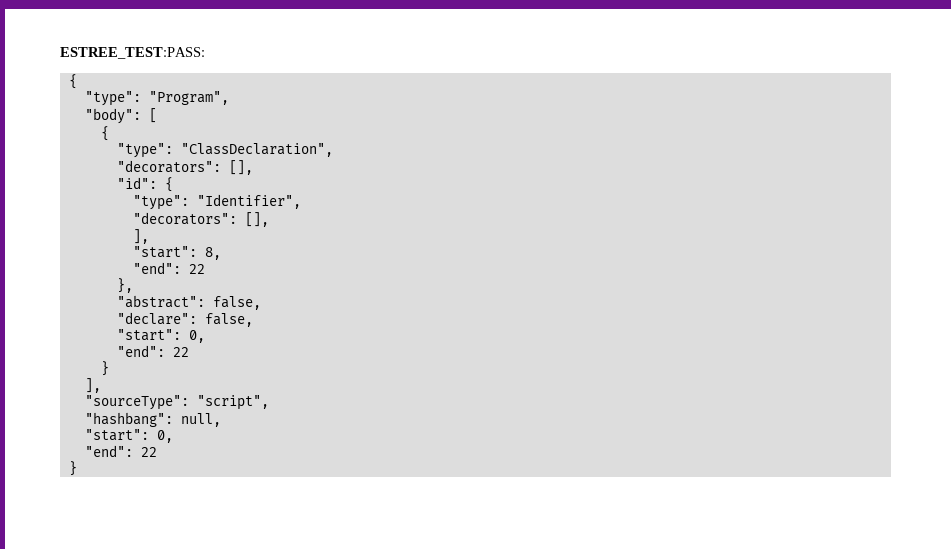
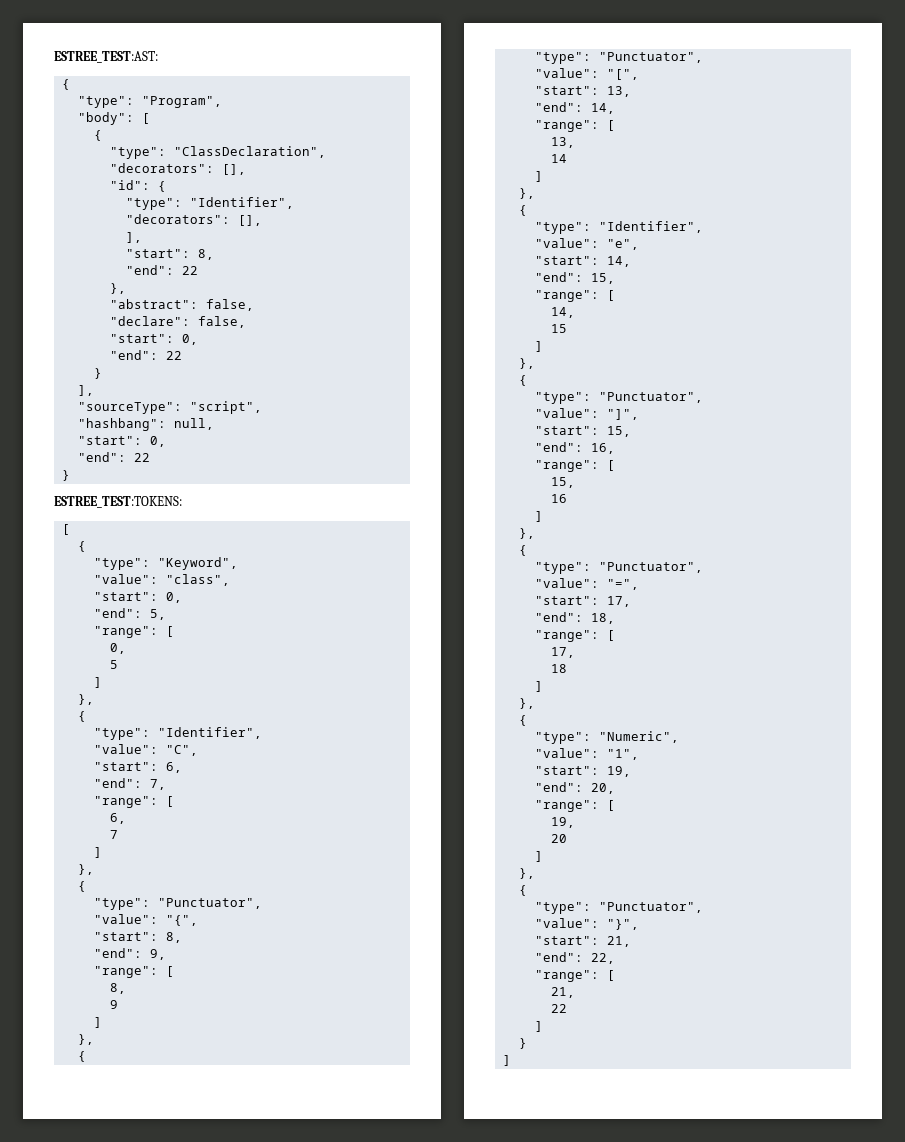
[60,47,205,59] ESTREE_TEST:PASS: -> [54,51,158,63] ESTREE_TEST:AST:
(77, 468) none -> [54,496,182,508] [61,524,70,535] [77,541,86,552] [93,557,238,570] [93,574,230,586] [93,592,182,603] [93,608,166,620] [93,626,174,638] [109,643,126,654] [109,660,118,669] [93,677,102,688] [77,694,94,705] [77,711,86,722] [93,727,262,740] [93,744,198,756] [93,762,182,773] [93,778,166,790] [93,796,174,808] [109,813,126,824] [109,830,118,839] [93,847,102,858] [77,864,94,875] [77,881,86,892] [93,898,262,910] [93,914,198,926] [93,932,182,943] [93,948,166,960] [93,966,174,978] [109,983,126,994] [109,1000,118,1009] [93,1017,102,1028] [77,1034,94,1045] [77,1051,86,1062] [534,52,703,64] [534,68,639,80] [534,86,631,97] [534,102,615,114] [534,120,615,132] [550,137,575,148] [550,154,567,163] [534,171,543,182] [518,188,535,199] [518,205,527,216] [534,221,703,234] [534,238,639,250] [534,256,631,267] [534,272,615,284] [534,290,615,302] [550,307,575,318] [550,324,567,333] [534,341,543,352] [518,358,535,369] [518,375,527,386] [534,392,703,404] [534,408,639,420] [534,426,631,437] [534,442,615,454] [534,460,615,472] [550,477,575,488] [550,494,567,503] [534,511,543,522] [518,528,535,539] [518,545,527,556] [534,562,703,574] [534,578,639,590] [534,596,631,607] [534,612,615,624] [534,630,615,642] [550,647,575,658] [550,664,567,673] [534,681,543,692] [518,698,535,709] [518,715,527,726] [534,731,679,744] [534,748,639,760] [534,766,631,777] [534,782,615,794] [534,800,615,812] [550,817,575,828] [550,834,567,843] [534,851,543,862] [518,868,535,879] [518,885,527,896] [534,902,703,914] [534,918,639,930] [534,936,631,947] [534,952,615,964] [534,970,615,982] [550,987,575,998] [550,1004,567,1013] [534,1021,543,1032] [518,1038,527,1049] [502,1055,511,1066] // ESTREE_TEST:TOKENS: // [ // { // "type": "Keyword", // "value": "class", // "start": 0, // "end": 5, // "range": [ // 0, // 5 // ] // }, // { // "type": "Identifier", // "value": "C", // "start": 6, // "end": 7, // "range": [ // 6, // 7 // ] // }, // { // "type": "Punctuator", // "value": "{", // "start": 8, // "end": 9, // "range": [ // 8, // 9 // ] // }, // { // "type": "Punctuator", // "value": "[", // "start": 13, // "end": 14, // "range": [ // 13, // 14 // ] // }, // { // "type": "Identifier", // "value": "e", // "start": 14, // "end": 15, // "range": [ // 14, // 15 // ] // }, // { // "type": "Punctuator", // "value": "]", // "start": 15, // "end": 16, // "range": [ // 15, // 16 // ] // }, // { // "type": "Punctuator", // "value": "=", // "start": 17, // "end": 18, // "range": [ // 17, // 18 // ] // }, // { // "type": "Numeric", // "value": "1", // "start": 19, // "end": 20, // "range": [ // 19, // 20 // ] // }, // { // "type": "Punctuator", // "value": "}", // "start": 21, // "end": 22, // "range": [ // 21, // 22 // ] // } // ]

